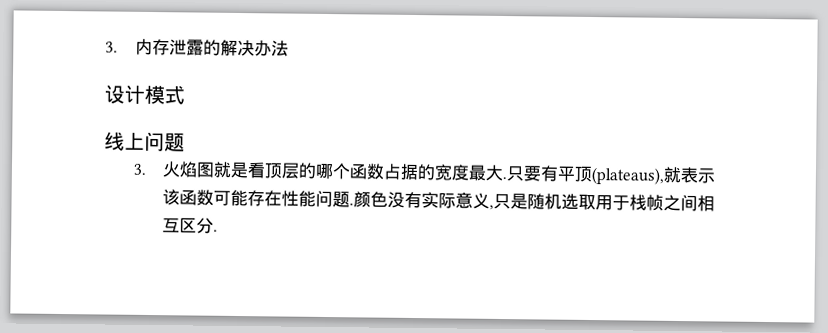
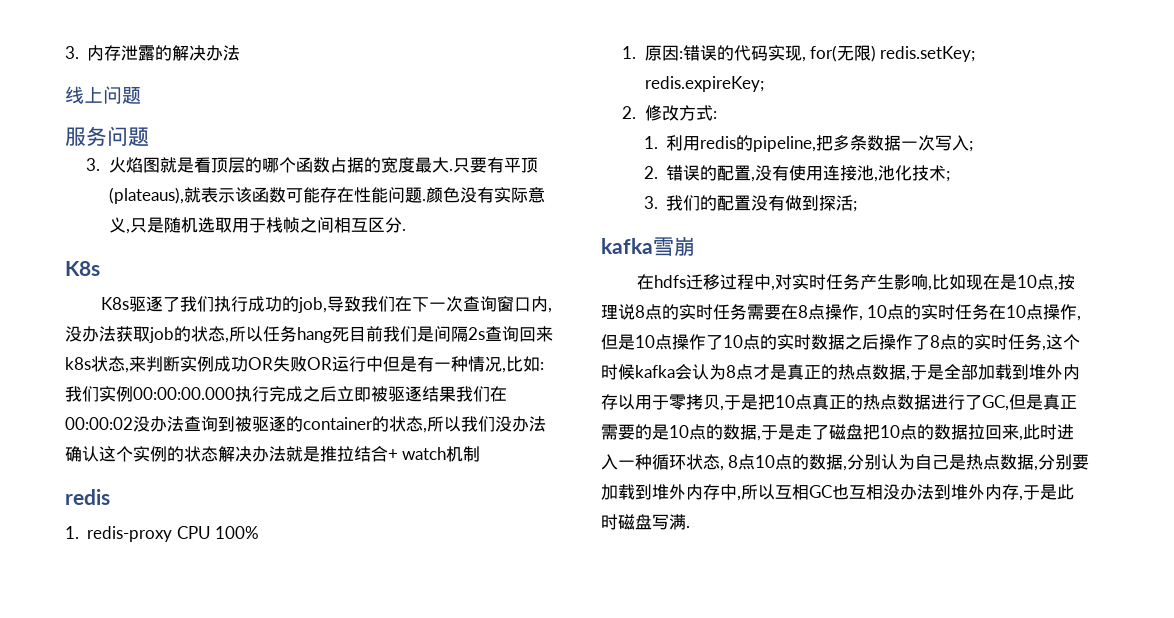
[104,84,185,105] // 设计模式 -> (241, 53) none
(185, 142) none -> [65,126,149,147] // 服务问题
(219, 230) none -> [65,261,100,276] [101,296,553,313] [65,326,553,343] [65,356,544,373] [65,386,507,402] [65,416,546,433] [65,446,481,462] [65,489,110,505] [65,526,260,542] [622,45,976,62] [644,76,764,92] [622,105,717,121] [643,135,973,152] [643,165,950,182] [643,195,857,212] [601,237,695,256] [637,274,1076,291] [601,304,1082,321] [601,334,1080,351] [601,364,1080,381] [601,394,1077,411] [601,424,1074,441] [601,454,1090,471] [601,484,1074,501] [601,514,690,530] // K8s // K8s驱逐了我们执行成功的job,导致我们在下一次查询窗口内,没办法获取job的状态,所以任务hang死目前我们是间隔2s查询回来k8s状态,来判断实例成功OR失败OR运行中但是有一种情况,比如:我们实例00:00:00.000执行完成之后立即被驱逐结果我们在00:00:02没办法查询到被驱逐的container的状态,所以我们没办法确认这个实例的状态解决办法就是推拉结合+ watch机制 // redis // 1. redis-proxy CPU 100% // 1.原因:错误的代码实现, for(无限) redis.setKey; redis.expireKey; // 2.修改方式: // 1.利用redis的pipeline,把多条数据一次写入; // 2.错误的配置,没有使用连接池,池化技术; // 3.我们的配置没有做到探活; // kafka雪崩 // 在hdfs迁移过程中,对实时任务产生影响,比如现在是10点,按理说8点的实时任务需要在8点操作, 10点的实时任务在10点操作,但是10点操作了10点的实时数据之后操作了8点的实时任务,这个时候kafka会认为8点才是真正的热点数据,于是全部加载到堆外内存以用于零拷贝,于是把10点真正的热点数据进行了GC,但是真正需要的是10点的数据,于是走了磁盘把10点的数据拉回来,此时进入一种循环状态, 8点10点的数据,分别认为自己是热点数据,分别要加载到堆外内存中,所以互相GC也互相没办法到堆外内存,于是此时磁盘写满.

